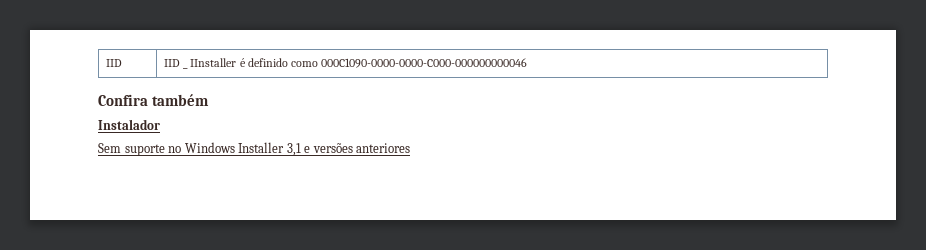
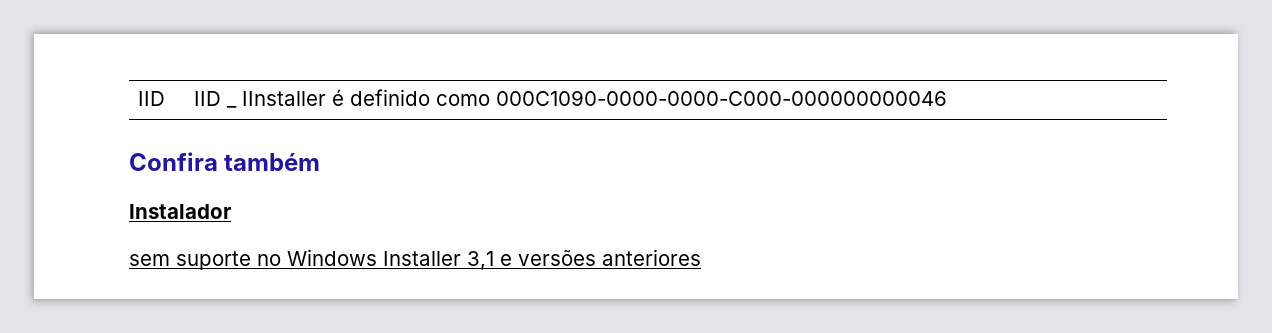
[98,143,121,153] Sem -> [129,254,170,266] sem

